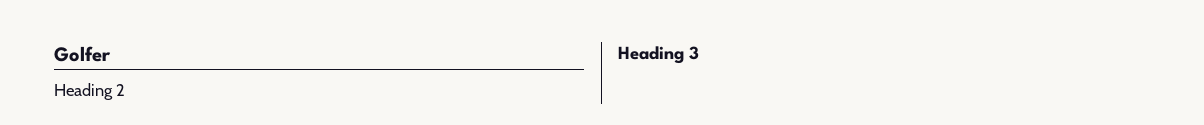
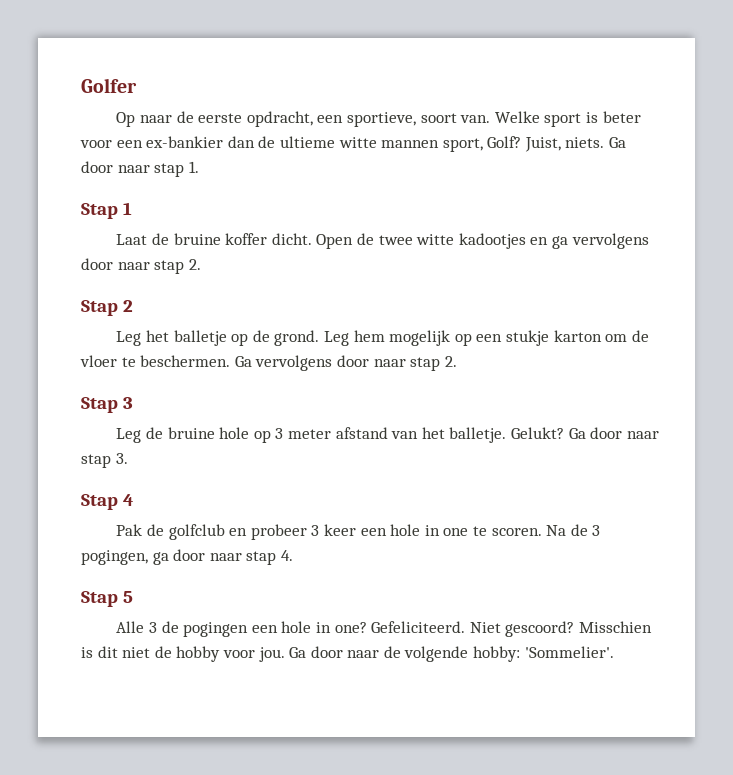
[54,83,126,100] [618,46,699,64] Heading 2 // Heading 3 -> [116,111,641,127] [80,136,627,152] [81,161,199,177] [81,202,132,219] [116,233,649,249] [81,258,201,274] [81,300,133,316] [116,330,649,346] [80,355,457,371] [81,397,133,413] [116,427,659,443] [81,453,128,468] [81,494,134,510] [116,524,601,540] [81,549,293,565] [81,591,133,607] [116,621,652,637] [81,646,614,662] Op naar de eerste opdracht, een sportieve, soort van. Welke sport is beter voor een ex-bankier dan de ultieme witte mannen sport, Golf? Juist, niets. Ga door naar stap 1. // Stap 1 // Laat de bruine koffer dicht. Open de twee witte kadootjes en ga vervolgens door naar stap 2. // Stap 2 // Leg het balletje op de grond. Leg hem mogelijk op een stukje karton om de vloer te beschermen. Ga vervolgens door naar stap 2. // Stap 3 // Leg de bruine hole op 3 meter afstand van het balletje. Gelukt? Ga door naar stap 3. // Stap 4 // Pak de golfclub en probeer 3 keer een hole in one te scoren. Na de 3 pogingen, ga door naar stap 4. // Stap 5 // Alle 3 de pogingen een hole in one? Gefeliciteerd. Niet gescoord? Misschien is dit niet de hobby voor jou. Ga door naar de volgende hobby: 'Sommelier'.

